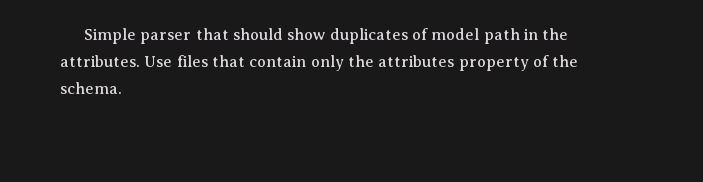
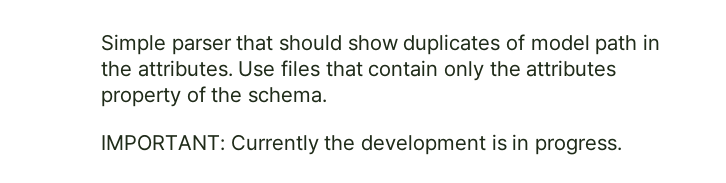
(122, 88) none -> [101,134,623,155] // IMPORTANT: Currently the development is in progress.

